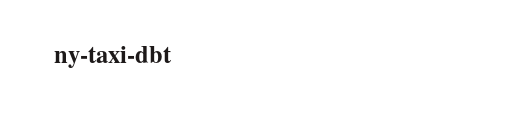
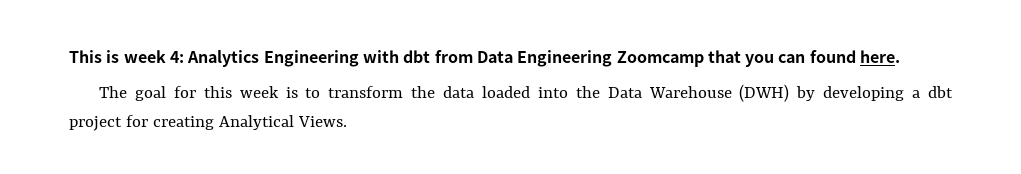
[54,46,172,68] ny-taxi-dbt -> [69,50,901,67] [99,84,953,102] [69,115,347,131] This is week 4: Analytics Engineering with dbt from Data Engineering Zoomcamp that you can found here. // The goal for this week is to transform the data loaded into the Data Warehouse (DWH) by developing a dbt project for creating Analytical Views.

